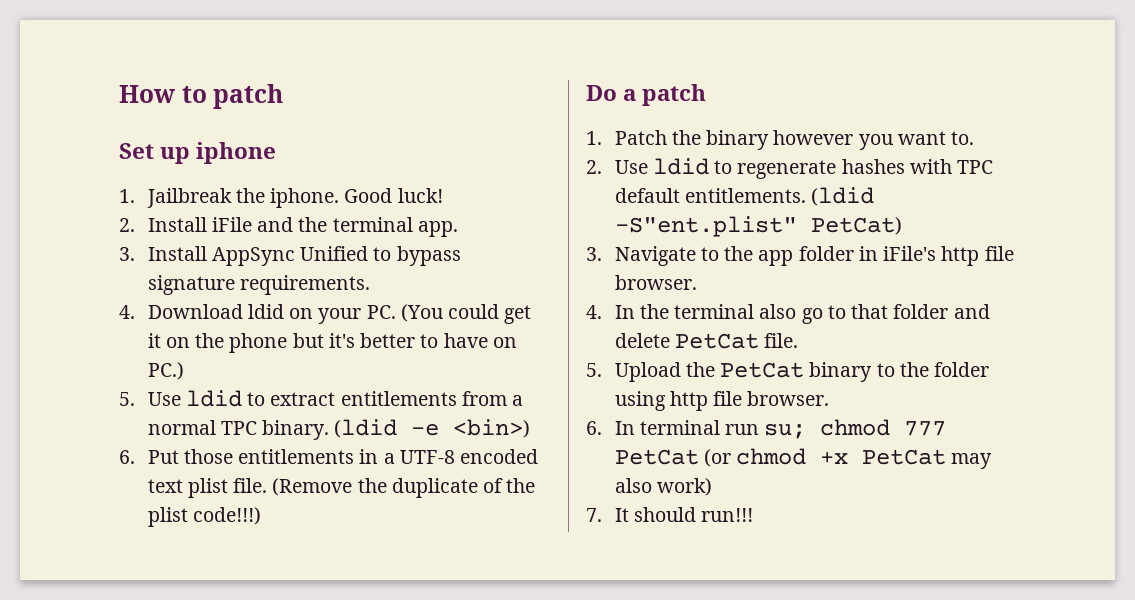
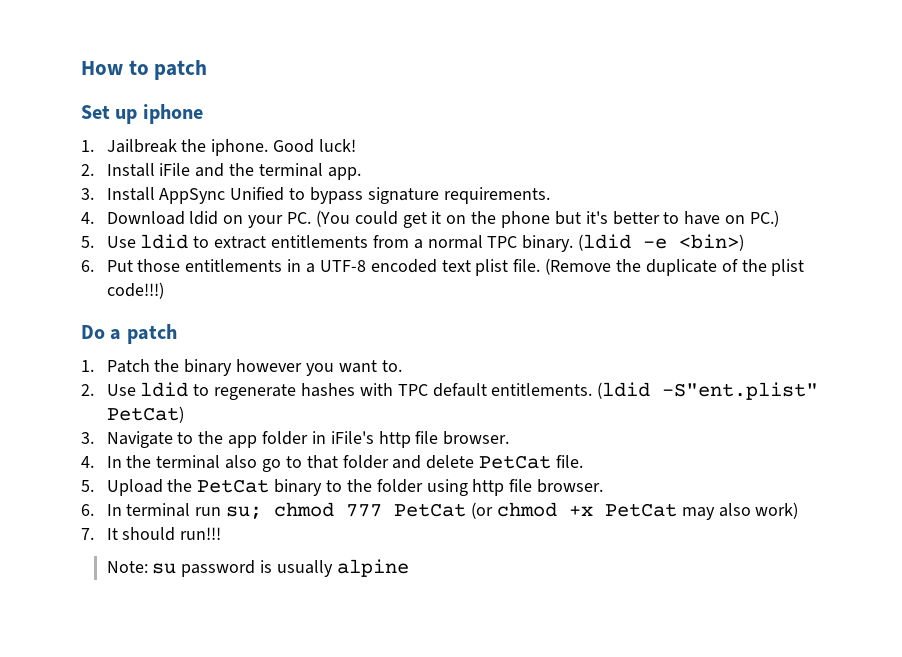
(754, 515) none -> [106,559,409,577] // Note: su password is usually alpine

